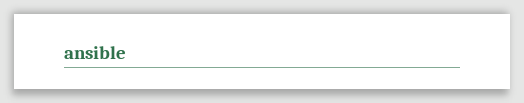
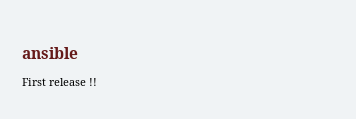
(126, 52) none -> [22,78,97,86] // First release !!

